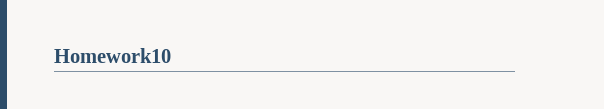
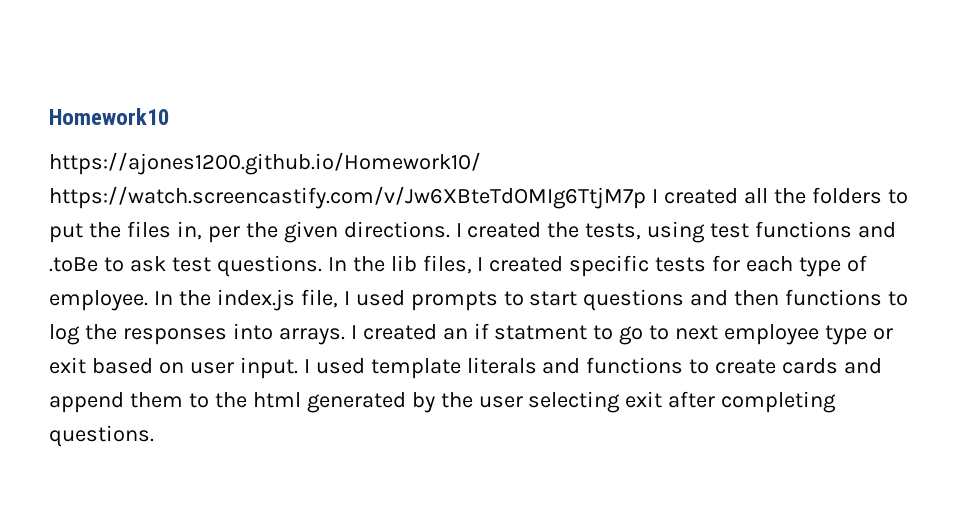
(171, 55) none -> [49,152,481,175] [49,186,908,209] [49,221,897,243] [49,255,868,277] [49,289,909,311] [49,323,894,345] [49,357,883,379] [49,391,837,413] [49,425,154,447] // https://ajones1200.github.io/Homework10/ https://watch.screencastify.com/v/Jw6XBteTdOMIg6TtjM7p I created all the folders to put the files in, per the given directions. I created the tests, using test functions and .toBe to ask test questions. In the lib files, I created specific tests for each type of employee. In the index.js file, I used prompts to start questions and then functions to log the responses into arrays. I created an if statment to go to next employee type or exit based on user input. I used template literals and functions to create cards and append them to the html generated by the user selecting exit after completing questions.

